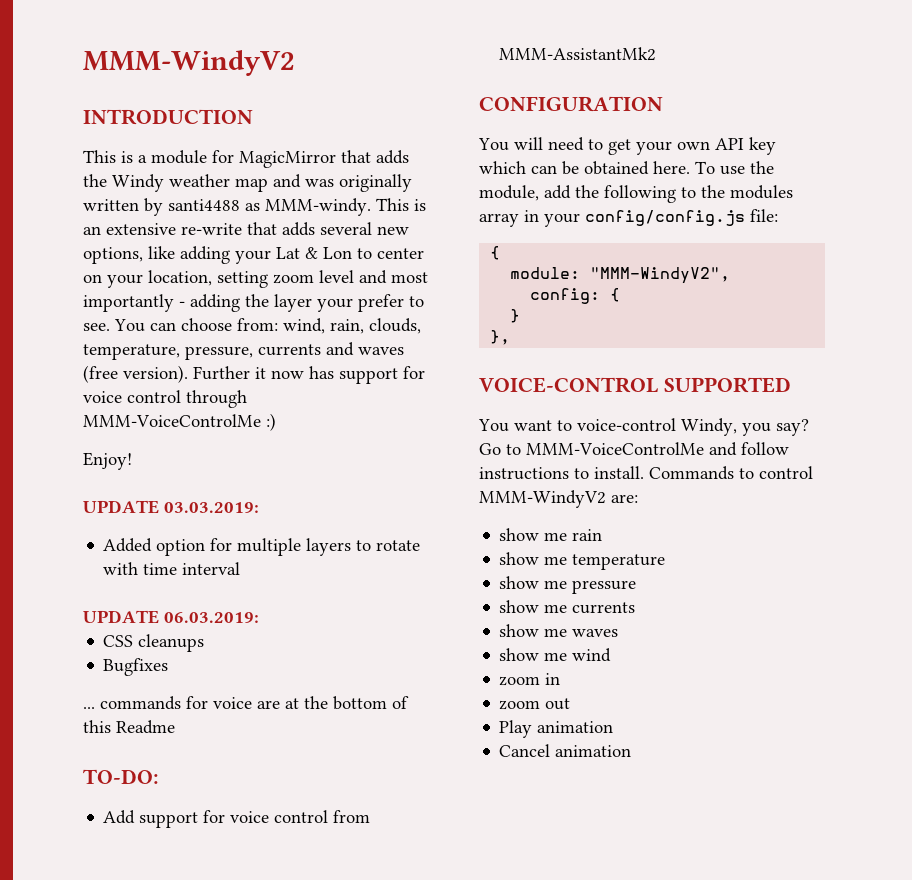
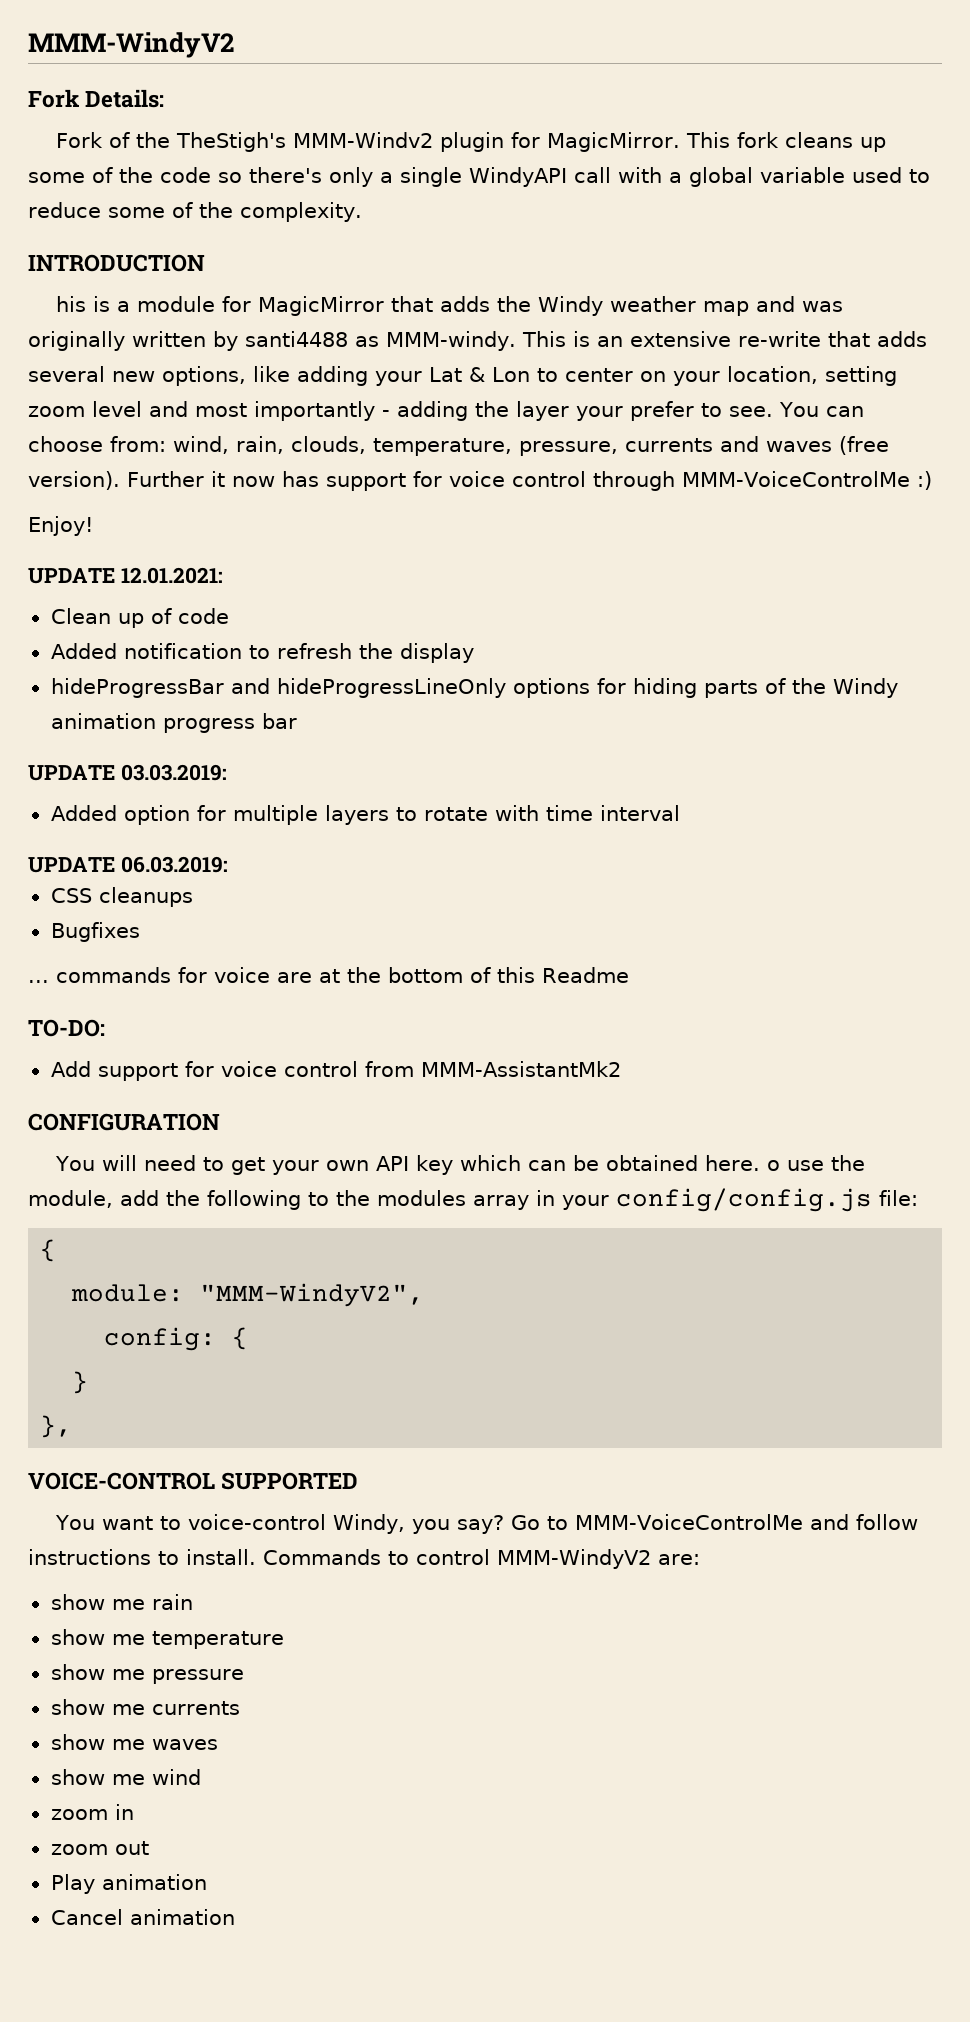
[83,50,295,76] MMM-WindyV2 -> [28,32,234,58] [28,89,165,108] [55,132,886,152] [28,167,930,187] [28,202,362,222] MMM-WindyV2 // Fork Details: // Fork of the TheStigh's MMM-Windv2 plugin for MagicMirror. This fork cleans up some of the code so there's only a single WindyAPI call with a global variable used to reduce some of the complexity.
[83,150,116,163] This -> [55,296,86,312] his
(132, 461) none -> [28,567,223,584] [50,608,229,628] [50,643,474,663] [50,678,898,698] [50,713,297,733] // UPDATE 12.01.2021: // Clean up of code // Added notification to refresh the display // hideProgressBar and hideProgressLineOnly options for hiding parts of the Windy animation progress bar
[695,161,715,174] To -> [766,1160,780,1171] o

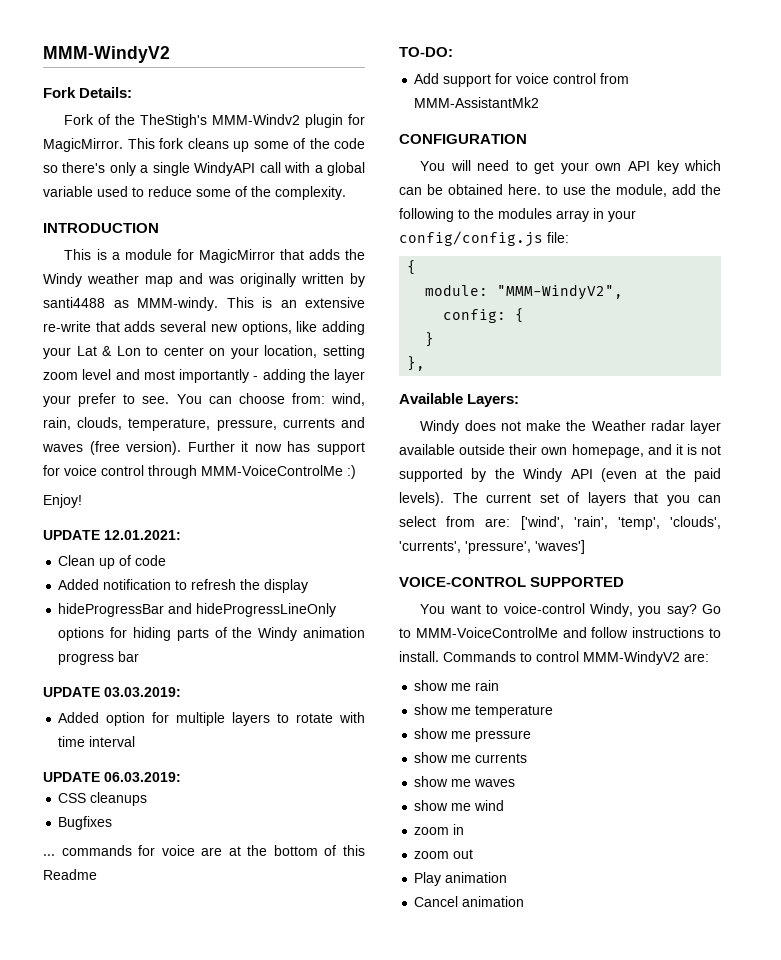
[55,296,86,312] his -> [64,249,92,260] This
[766,1160,780,1171] o -> [546,185,558,195] to
(73, 1426) none -> [399,393,520,407] [420,420,721,434] [399,444,721,458] [399,468,721,482] [399,492,721,506] [399,516,721,530] [399,540,585,554] // Available Layers: // Windy does not make the Weather radar layer available outside their own homepage, and it is not supported by the Windy API (even at the paid levels). The current set of layers that you can select from are: ['wind', 'rain', 'temp', 'clouds', 'currents', 'pressure', 'waves']

